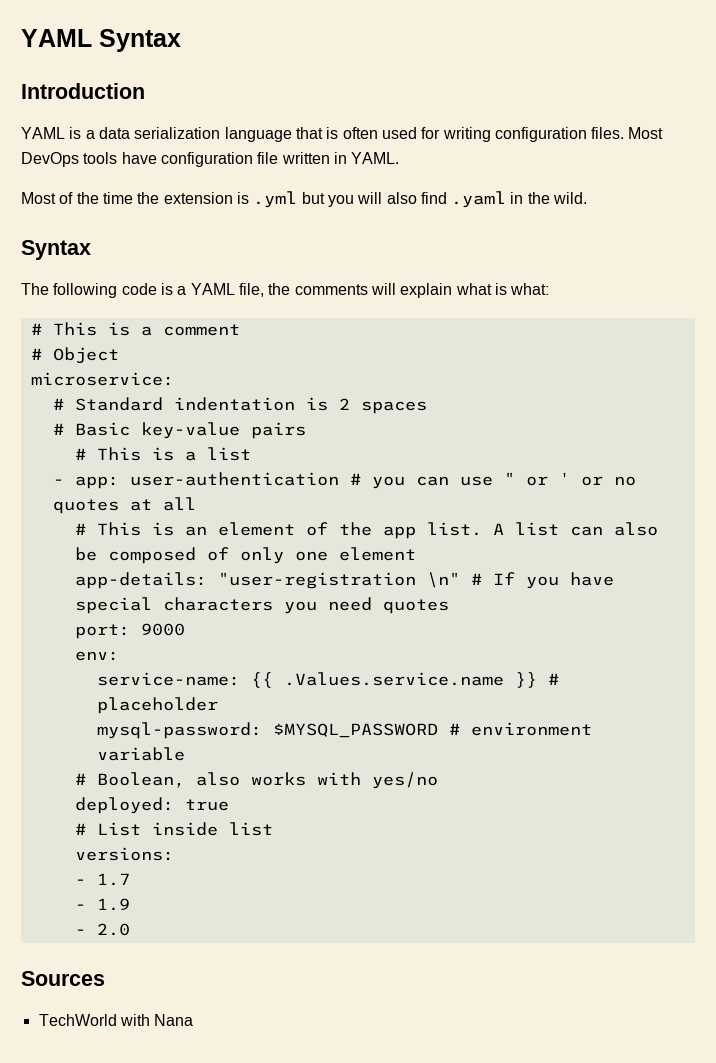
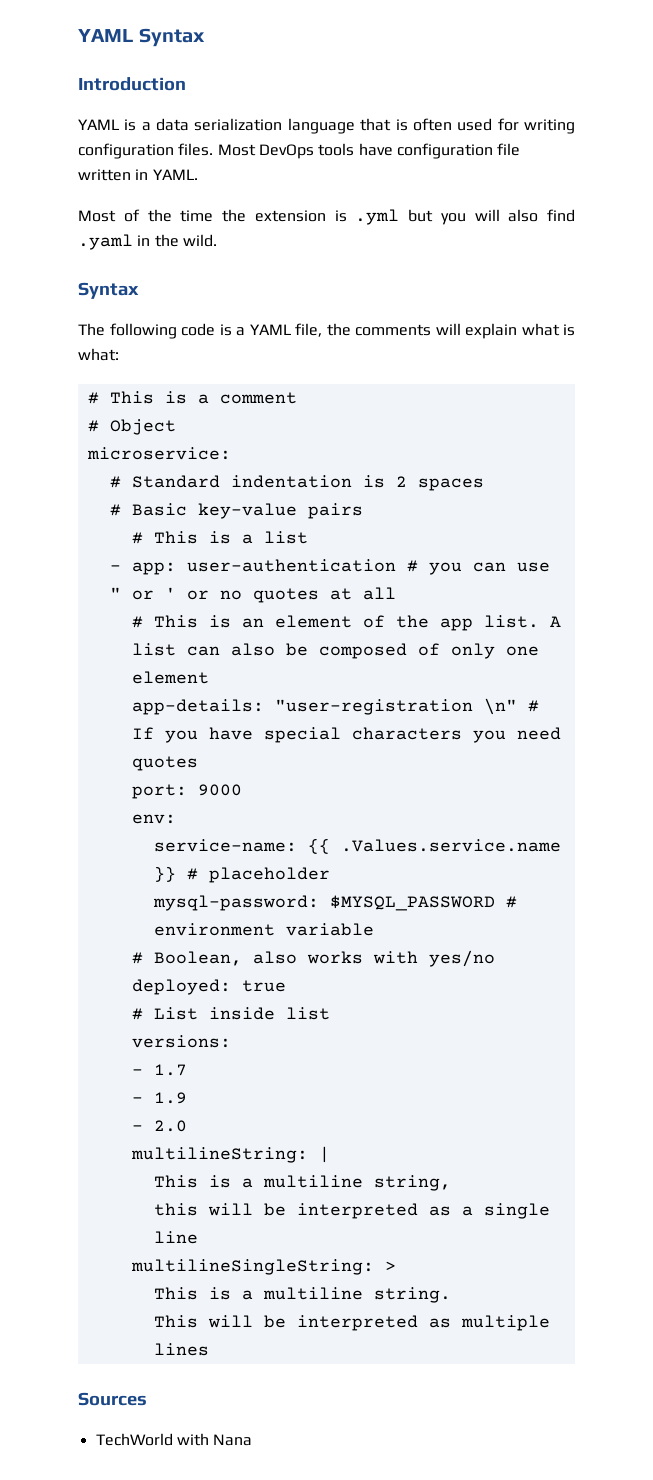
(130, 929) none -> [130,1146,330,1163] [153,1175,451,1191] [153,1203,550,1219] [153,1231,198,1244] [130,1259,396,1275] [153,1287,451,1303] [153,1315,550,1331] [153,1343,209,1356] // multilineString: | // This is a multiline string, // this will be interpreted as a single line // multilineSingleString: > // This is a multiline string. // This will be interpreted as multiple lines

